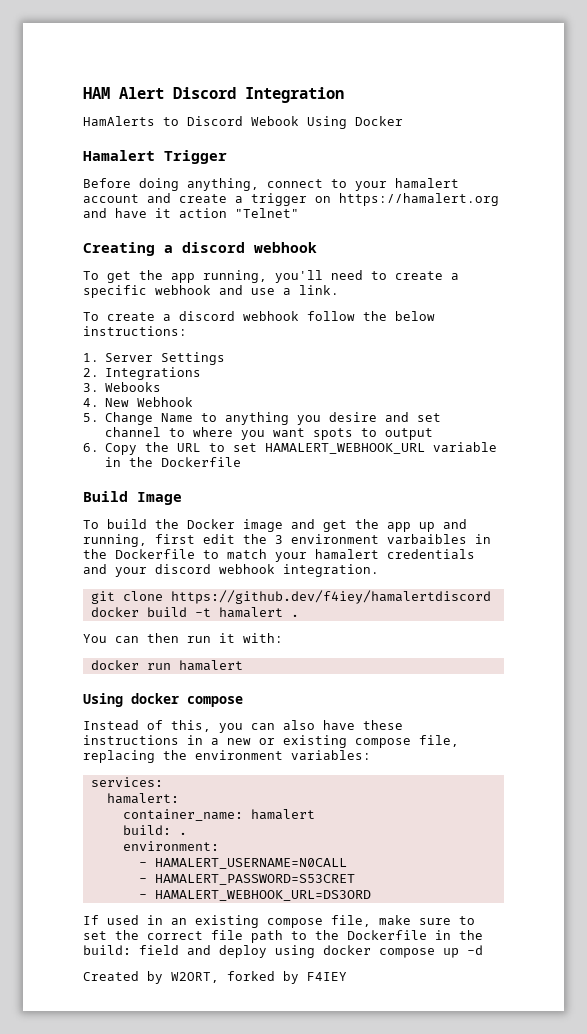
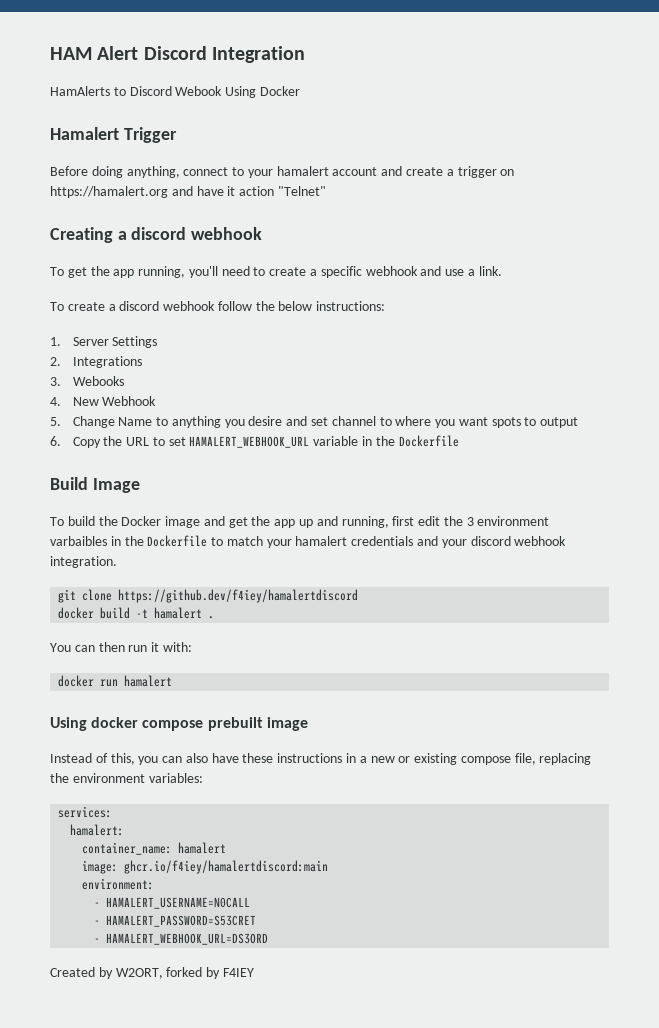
(243, 701) none -> [207,717,308,731] prebuilt image
[122,825,187,835] build: . -> [82,860,329,874] image: ghcr.io/f4iey/hamalertdiscord:main
[83,915,475,928] [83,930,483,943] [83,945,483,958] // If used in an existing compose file, make sure to set the correct file path to the Dockerfile in the build: field and deploy using docker compose up -d -> (269, 939) none

